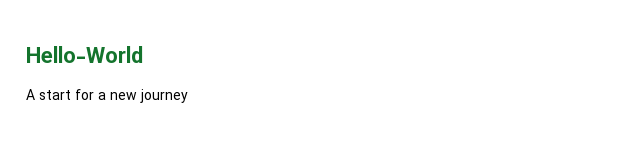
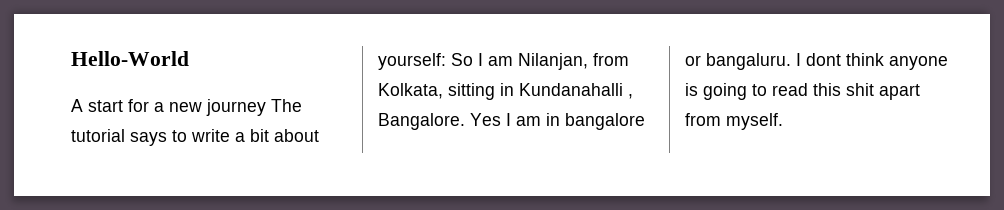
(188, 96) none -> [271,99,302,112] [71,129,319,146] [378,53,629,70] [378,83,633,100] [378,113,645,130] [685,53,948,70] [685,83,920,100] [685,113,783,130] The tutorial says to write a bit about yourself: So I am Nilanjan, from Kolkata, sitting in Kundanahalli , Bangalore. Yes I am in bangalore or bangaluru. I dont think anyone is going to read this shit apart from myself.

